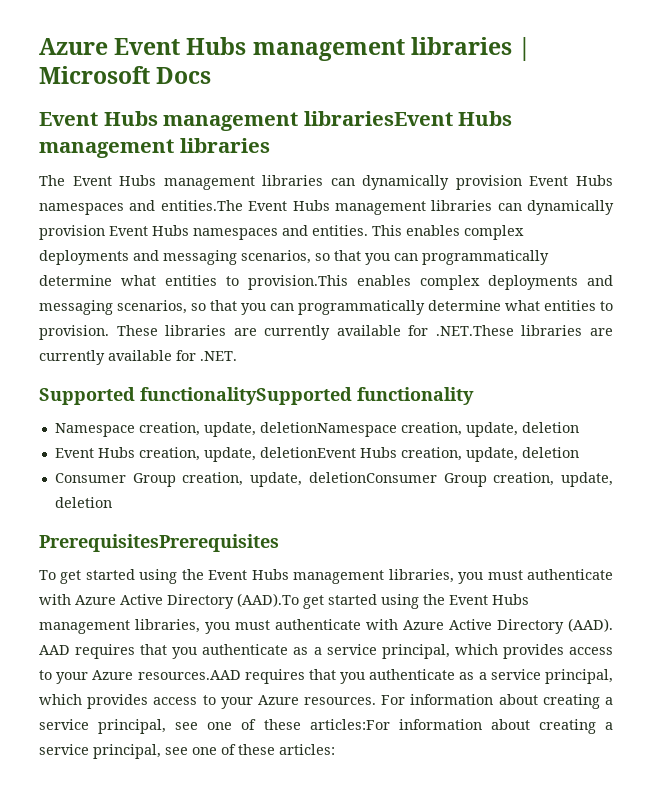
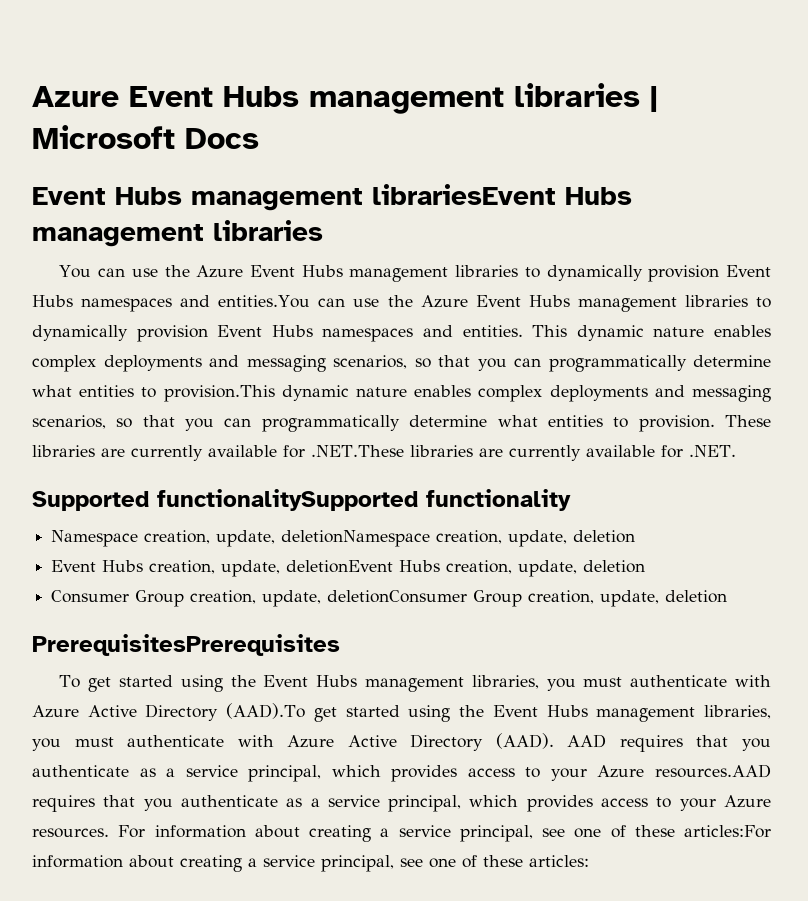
[39,175,613,190] [39,200,522,215] The Event Hubs management libraries can dynamically provision Event Hubs namespaces and entities.The Event Hubs management libraries can -> [59,265,771,282] [32,295,771,312] You can use the Azure Event Hubs management libraries to dynamically provision Event Hubs namespaces and entities.You can use the Azure Event Hubs management libraries to
(402, 230) none -> [576,325,705,341] dynamic nature
(348, 282) none -> [281,385,407,401] dynamic nature

